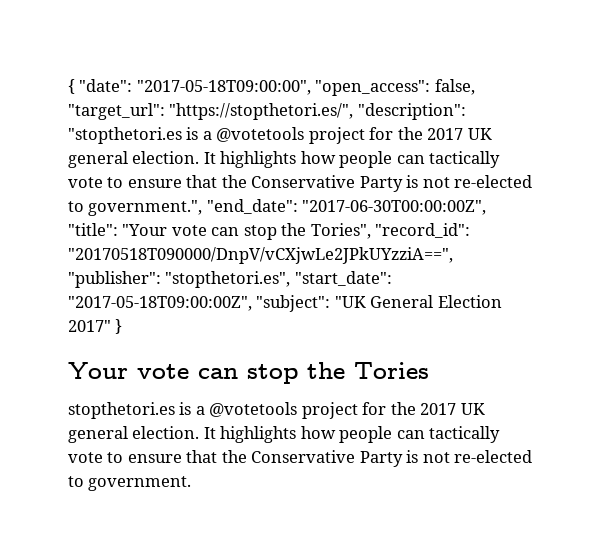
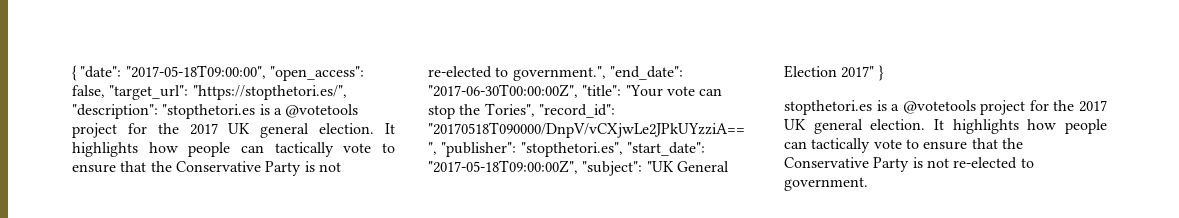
[68,362,429,384] // Your vote can stop the Tories -> (884, 73) none

